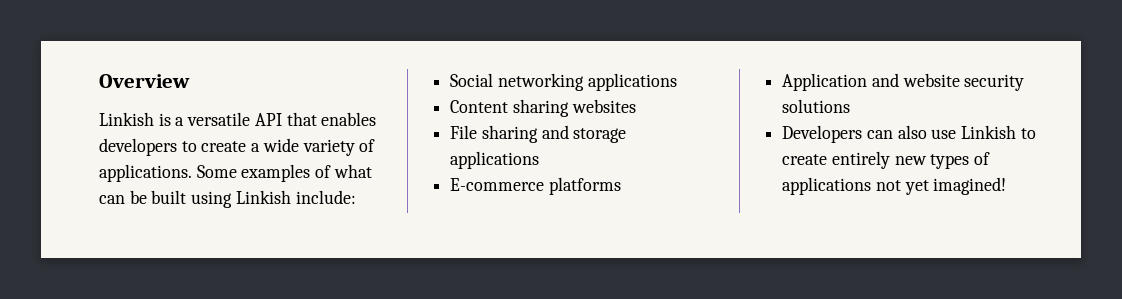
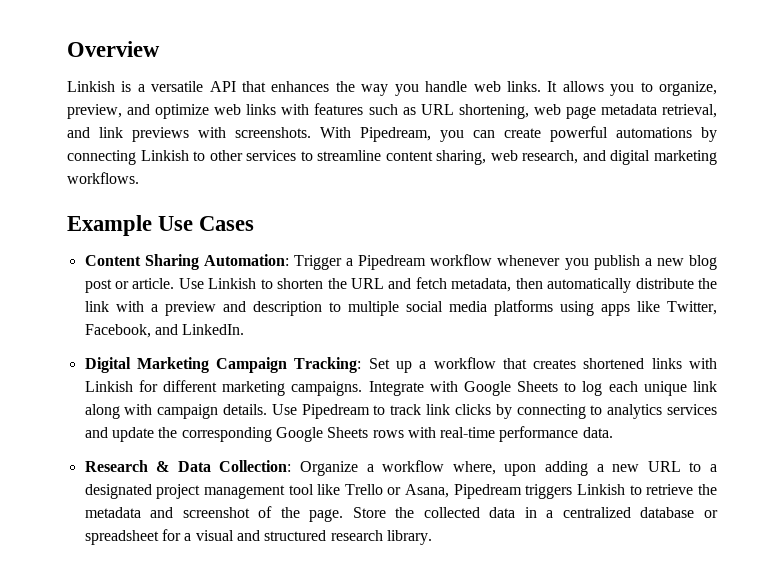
[321,112,377,126] [99,138,376,156] [99,164,372,182] [99,190,356,208] [450,73,677,91] [450,99,636,117] [450,125,627,143] [450,151,540,169] [450,177,621,195] [782,73,1025,91] [782,99,851,113] [782,125,1036,143] [782,151,991,169] [782,177,1007,195] enables developers to create a wide variety of applications. Some examples of what can be built using Linkish include: // Social networking applications // Content sharing websites // File sharing and storage applications // E-commerce platforms // Application and website security solutions // Developers can also use Linkish to create entirely new types of applications not yet imagined! -> [271,81,718,96] [67,103,717,119] [67,126,717,142] [67,150,718,165] [67,172,139,184] [67,215,255,236] [84,254,718,270] [84,277,717,293] [84,300,717,316] [84,324,245,338] [84,357,718,373] [84,380,718,396] [84,404,717,419] [84,426,613,442] [84,460,718,476] [84,484,717,499] [84,506,718,522] [84,529,432,545] enhances the way you handle web links. It allows you to organize, preview, and optimize web links with features such as URL shortening, web page metadata retrieval, and link previews with screenshots. With Pipedream, you can create powerful automations by connecting Linkish to other services to streamline content sharing, web research, and digital marketing workflows. // Example Use Cases // Content Sharing Automation: Trigger a Pipedream workflow whenever you publish a new blog post or article. Use Linkish to shorten the URL and fetch metadata, then automatically distribute the link with a preview and description to multiple social media platforms using apps like Twitter, Facebook, and LinkedIn. // Digital Marketing Campaign Tracking: Set up a workflow that creates shortened links with Linkish for different marketing campaigns. Integrate with Google Sheets to log each unique link along with campaign details. Use Pipedream to track link clicks by connecting to analytics services and update the corresponding Google Sheets rows with real-time performance data. // Research & Data Collection: Organize a workflow where, upon adding a new URL to a designated project management tool like Trello or Asana, Pipedream triggers Linkish to retrieve the metadata and screenshot of the page. Store the collected data in a centralized database or spreadsheet for a visual and structured research library.

